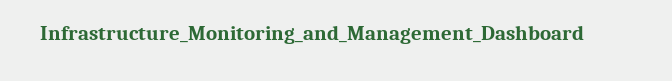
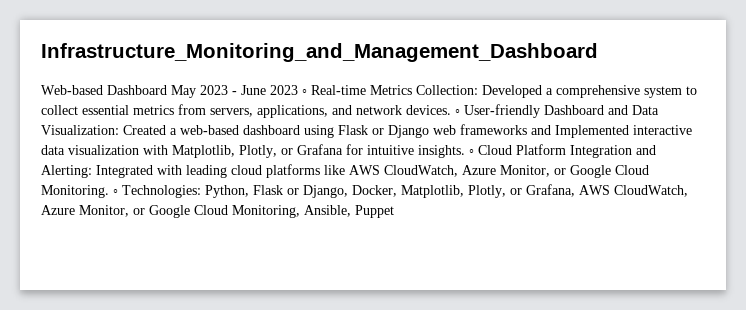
(584, 34) none -> [41,85,697,98] [41,104,659,118] [41,124,692,138] [41,144,656,158] [41,164,649,178] [41,184,688,198] [41,205,394,218] // Web-based Dashboard May 2023 - June 2023 ◦ Real-time Metrics Collection: Developed a comprehensive system to collect essential metrics from servers, applications, and network devices. ◦ User-friendly Dashboard and Data Visualization: Created a web-based dashboard using Flask or Django web frameworks and Implemented interactive data visualization with Matplotlib, Plotly, or Grafana for intuitive insights. ◦ Cloud Platform Integration and Alerting: Integrated with leading cloud platforms like AWS CloudWatch, Azure Monitor, or Google Cloud Monitoring. ◦ Technologies: Python, Flask or Django, Docker, Matplotlib, Plotly, or Grafana, AWS CloudWatch, Azure Monitor, or Google Cloud Monitoring, Ansible, Puppet

